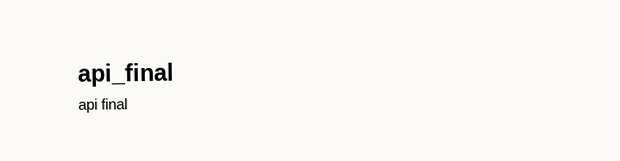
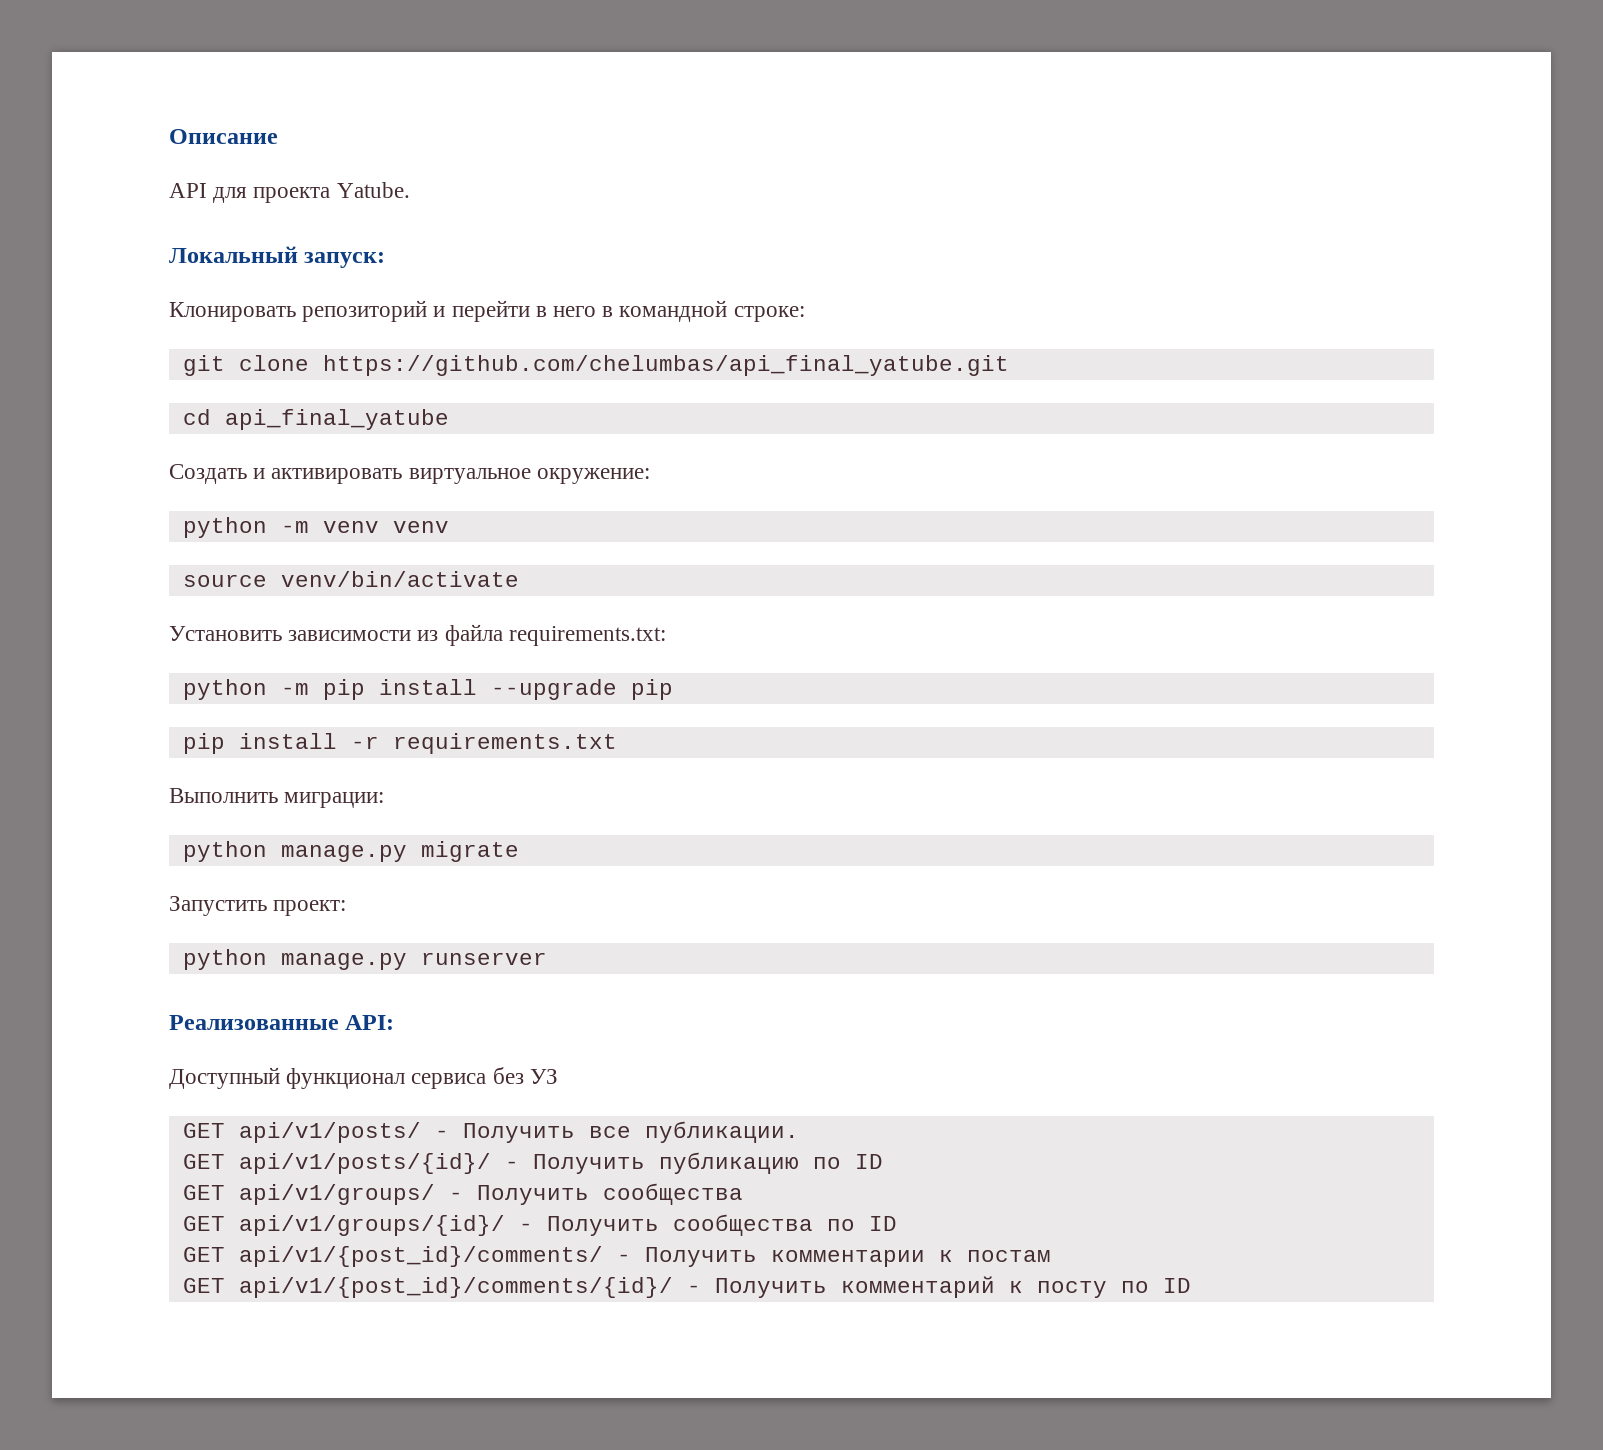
[77,62,175,87] [78,98,129,113] api_final // api final -> [169,129,278,144] [169,182,410,203] [169,246,386,268] [169,300,805,322] [182,355,1009,376] [182,409,449,430] [169,464,650,484] [182,517,449,538] [182,571,519,587] [169,624,666,646] [182,679,673,700] [182,733,617,754] [169,788,385,808] [182,841,519,862] [169,896,347,916] [182,949,547,970] [169,1015,395,1030] [169,1067,558,1089] [182,1121,799,1143] [182,1152,883,1174] [182,1183,743,1205] [182,1214,897,1236] [182,1246,1051,1267] [182,1276,1191,1298] Описание // API для проекта Yatube. // Локальный запуск: // Клонировать репозиторий и перейти в него в командной строке: // git clone https://github.com/chelumbas/api_final_yatube.git // cd api_final_yatube // Cоздать и активировать виртуальное окружение: // python -m venv venv // source venv/bin/activate // Установить зависимости из файла requirements.txt: // python -m pip install --upgrade pip // pip install -r requirements.txt // Выполнить миграции: // python manage.py migrate // Запустить проект: // python manage.py runserver // Реализованные API: // Доступный функционал сервиса без УЗ // GET api/v1/posts/ - Получить все публикации. // GET api/v1/posts/{id}/ - Получить публикацию по ID // GET api/v1/groups/ - Получить сообщества // GET api/v1/groups/{id}/ - Получить сообщества по ID // GET api/v1/{post_id}/comments/ - Получить комментарии к постам // GET api/v1/{post_id}/comments/{id}/ - Получить комментарий к посту по ID

